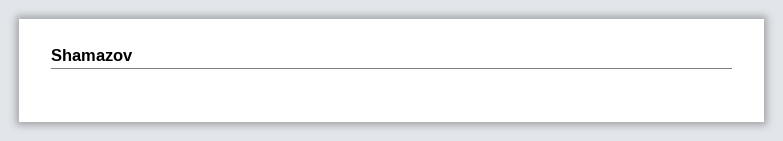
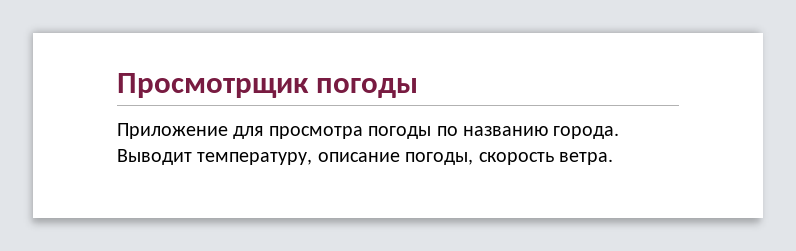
[51,49,133,61] Shamazov -> [117,73,419,98] [117,123,620,139] [117,149,613,165] Просмотрщик погоды // Приложение для просмотра погоды по названию города. Выводит температуру, описание погоды, скорость ветра.

